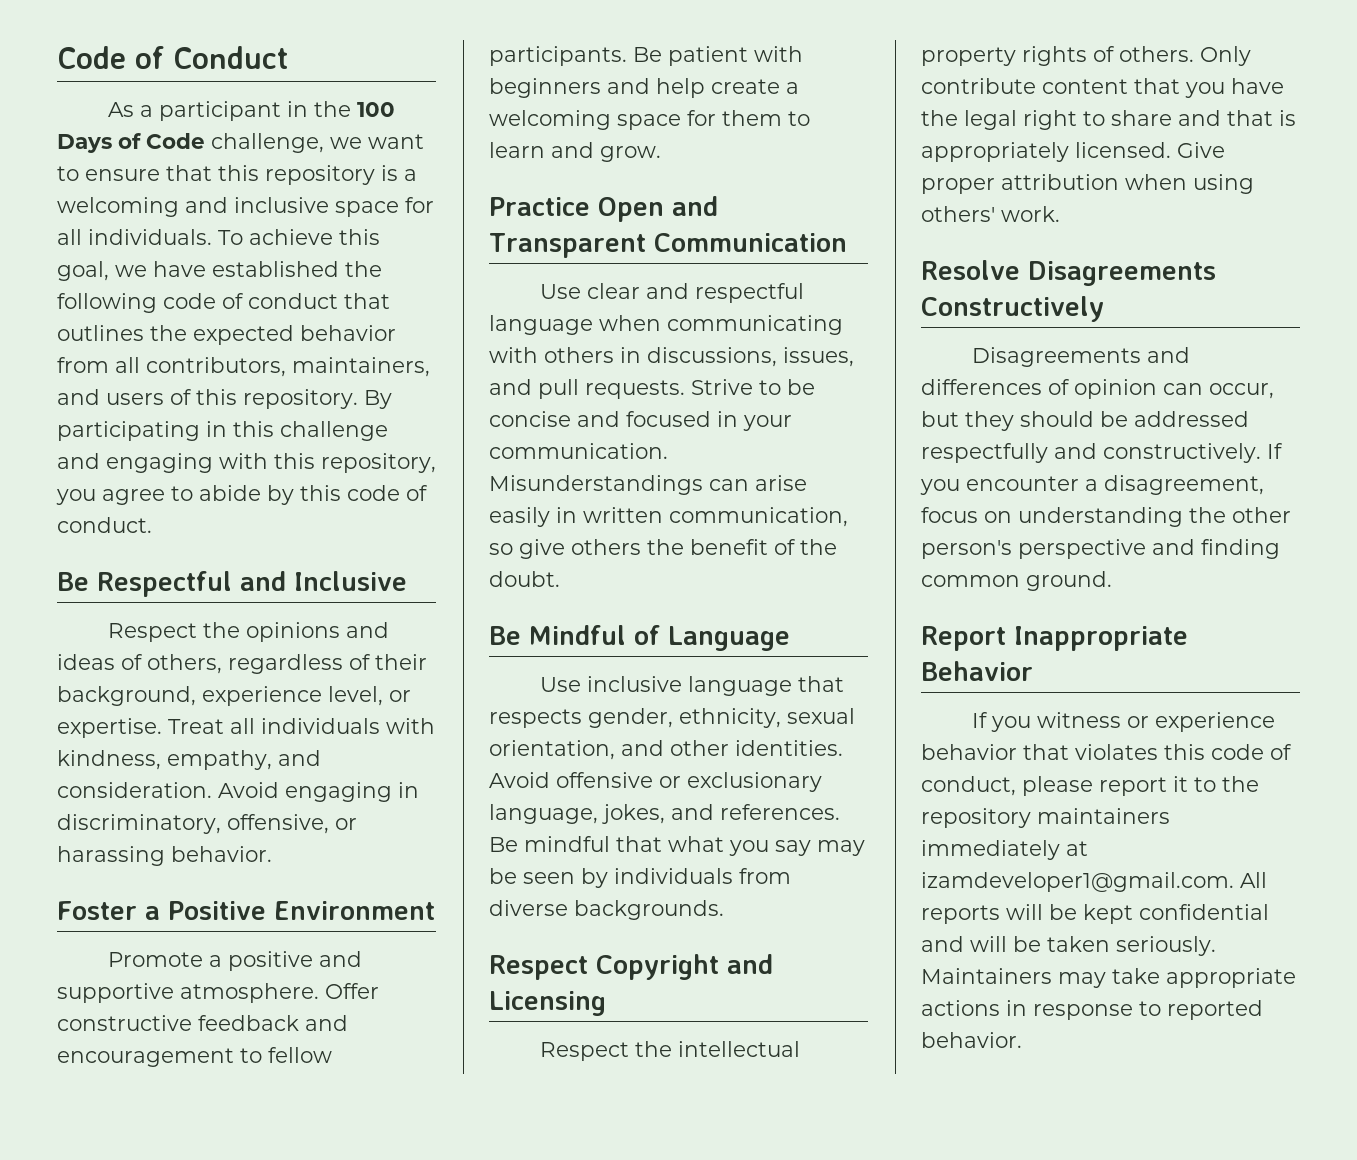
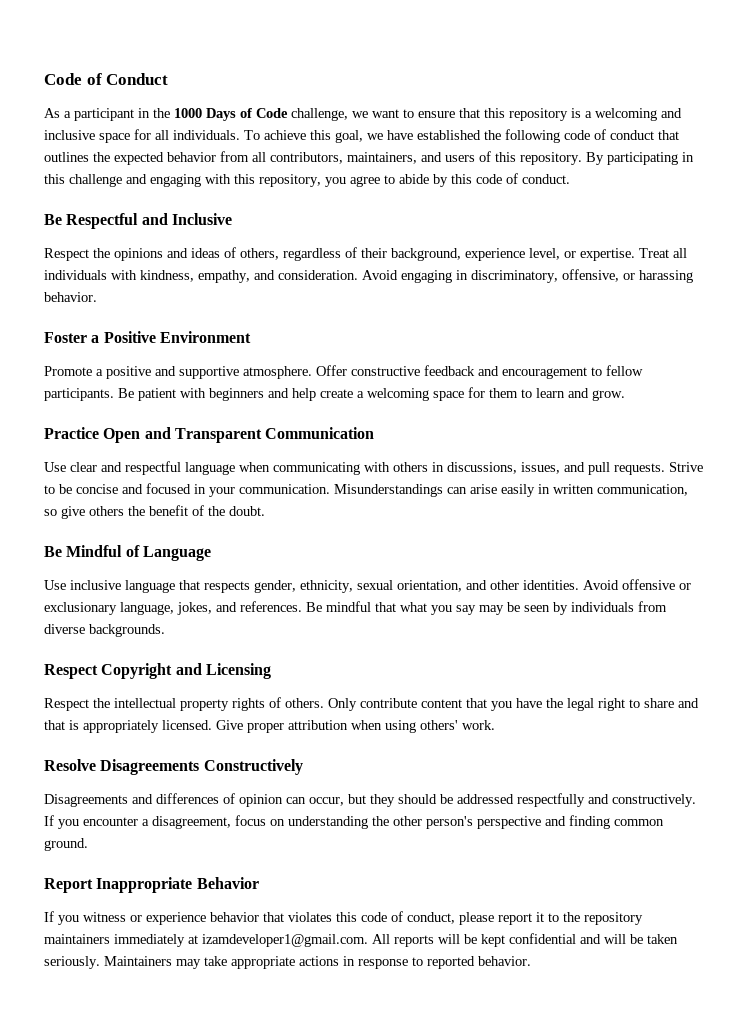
[356,102,395,117] 100 -> [174,108,202,118] 1000

